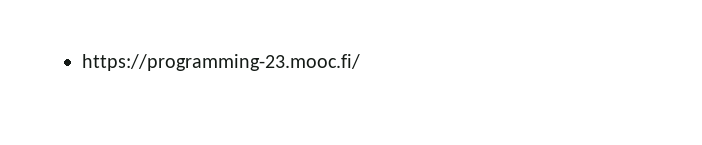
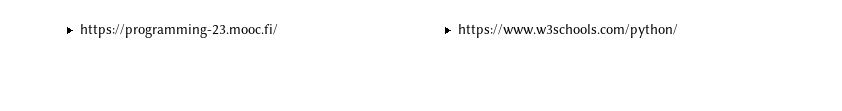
(360, 62) none -> [457,24,678,38] // https://www.w3schools.com/python/

